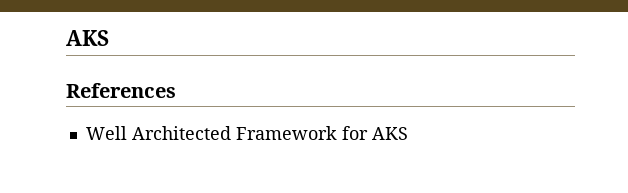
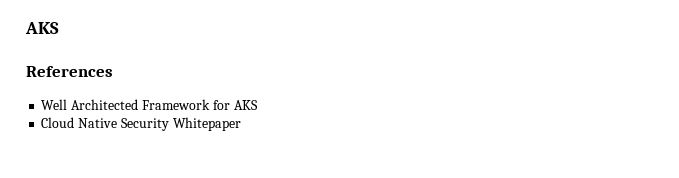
(408, 133) none -> [41,117,241,131] // Cloud Native Security Whitepaper

